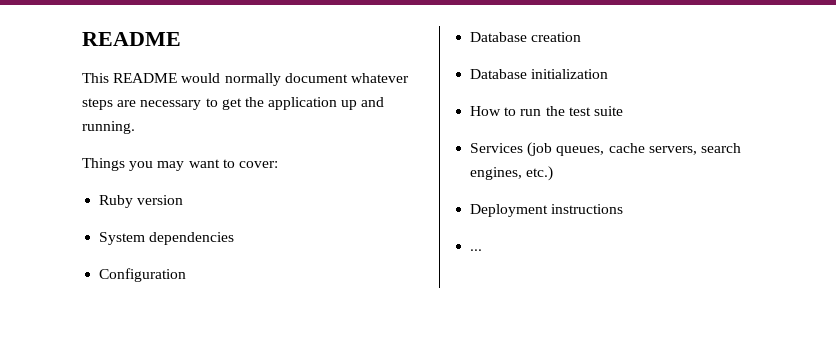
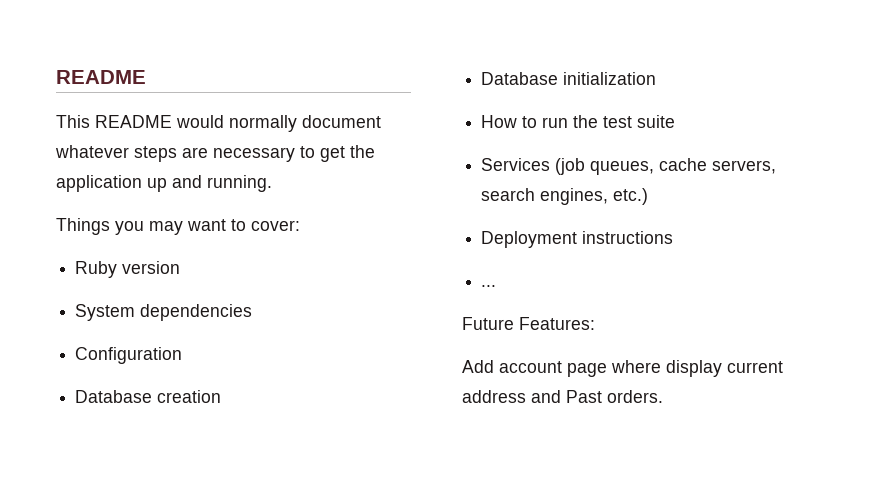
(483, 250) none -> [462,317,595,330] [462,360,783,377] [462,390,663,403] // Future Features: // Add account page where display current address and Past orders.

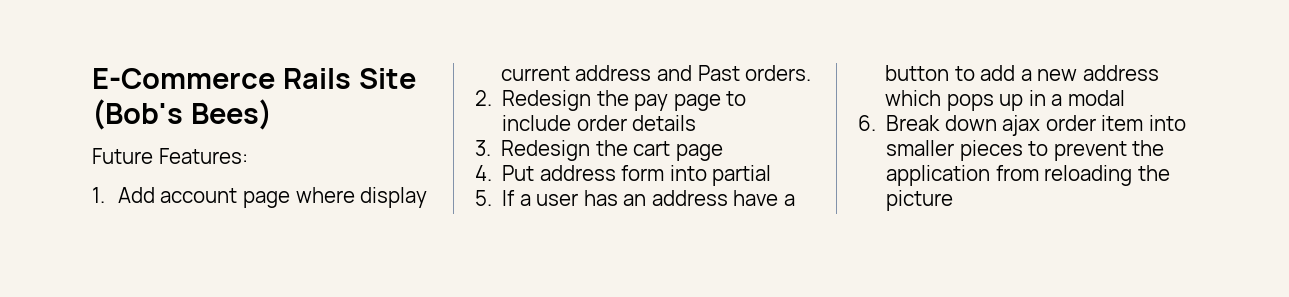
[56,70,146,84] [56,115,381,132] [55,145,375,162] [56,175,272,192] [56,218,300,235] [75,261,181,278] [75,304,253,321] [75,347,183,364] [75,390,222,403] [481,72,657,85] [481,115,676,128] [481,158,777,175] [481,188,649,205] [481,231,674,248] [481,285,497,287] README // This README would normally document whatever steps are necessary to get the application up and running. // Things you may want to cover: // Ruby version // System dependencies // Configuration // Database creation // Database initialization // How to run the test suite // Services (job queues, cache servers, search engines, etc.) // Deployment instructions // ... -> [92,68,416,89] [92,99,272,130] E-Commerce Rails Site (Bob's Bees)
(595, 323) none -> [92,187,105,203] 1.
(663, 396) none -> [475,90,747,111] [502,115,697,131] [475,140,723,161] [475,165,772,186] [475,190,795,206] [885,65,1159,81] [885,90,1125,111] [858,115,1186,136] [886,140,1165,161] [886,165,1170,186] [886,190,954,211] // 2. Redesign the pay page to include order details // 3. Redesign the cart page // 4. Put address form into partial // 5. If a user has an address have a button to add a new address which pops up in a modal // 6. Break down ajax order item into smaller pieces to prevent the application from reloading the picture

